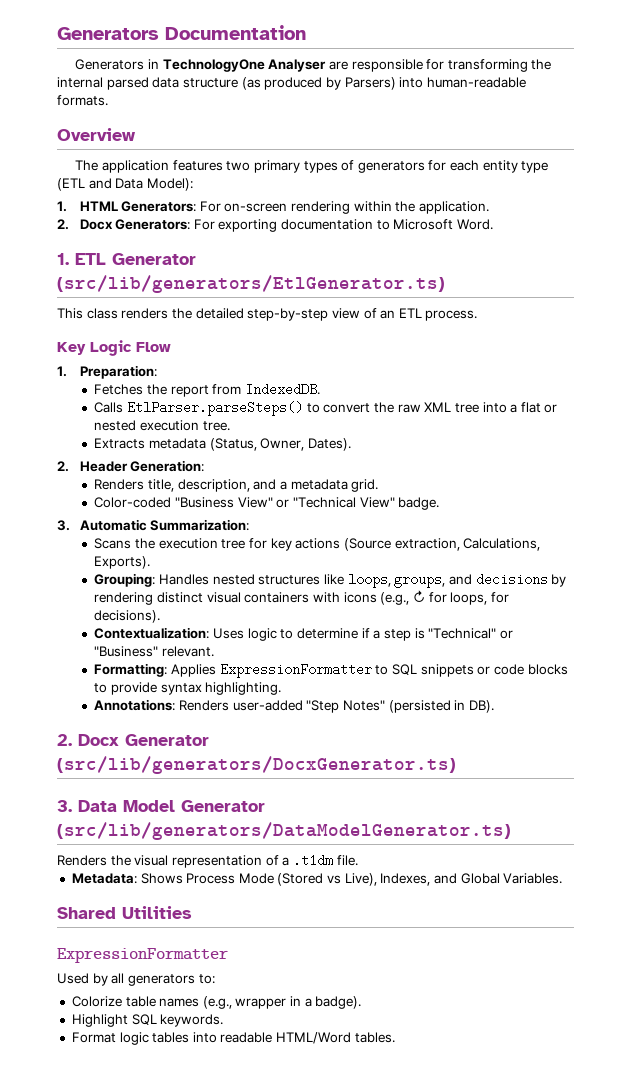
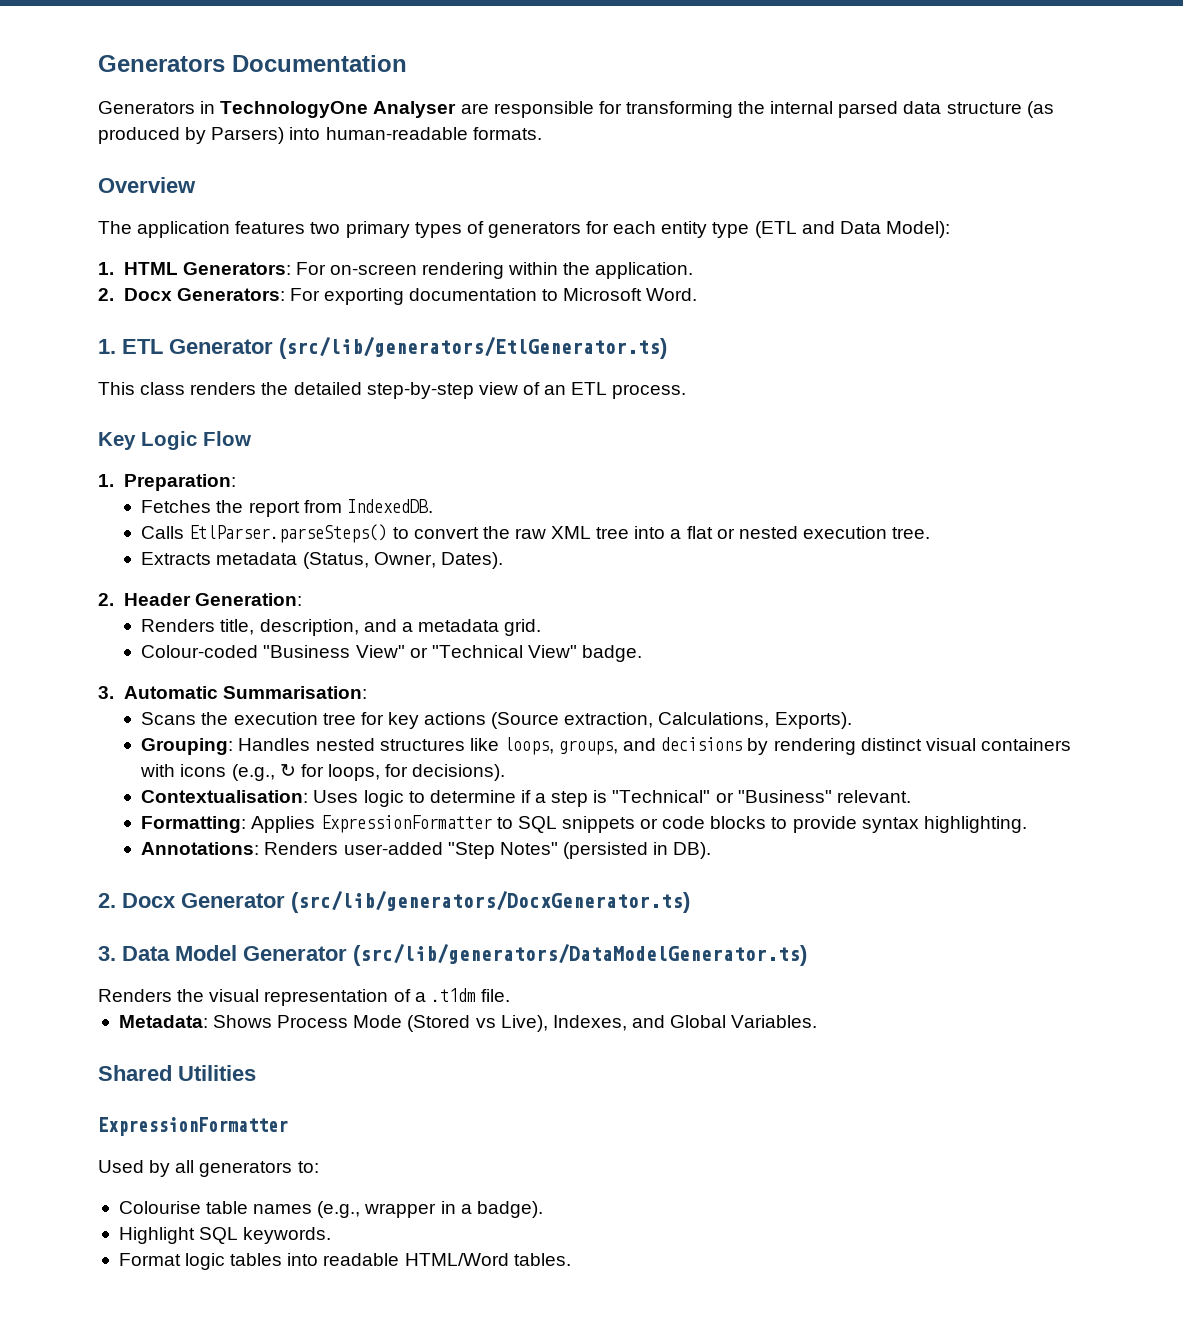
[94,497,172,508] Color-coded -> [141,645,259,658] Colour-coded
[150,519,250,531] Summarization: -> [222,686,367,699] Summarisation:
[94,627,210,639] Contextualization: -> [141,790,309,803] Contextualisation:
[71,996,122,1007] Colorize -> [118,1201,201,1214] Colourise

